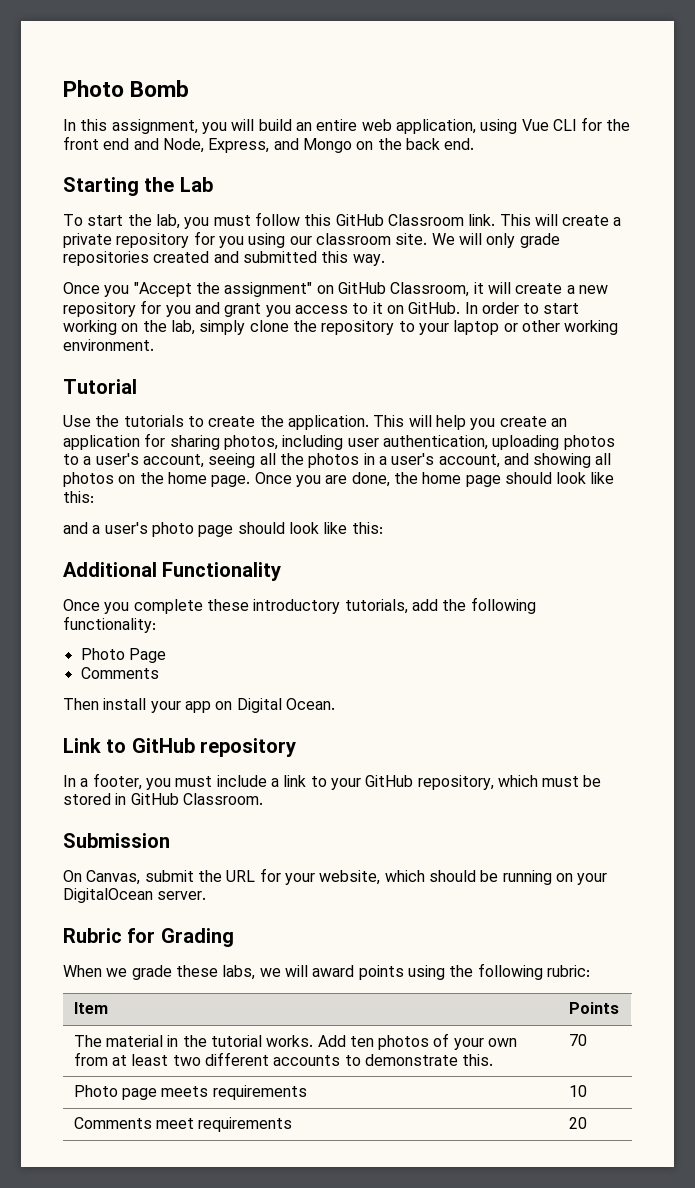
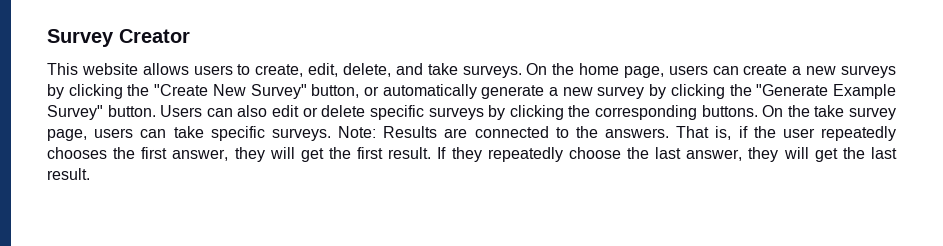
[63,80,190,97] [63,117,631,134] [63,136,475,153] [63,177,213,196] [63,212,622,229] [63,231,560,248] [63,251,385,266] [63,282,608,297] [63,300,580,317] [63,320,619,335] [63,339,154,351] [63,379,137,394] [63,415,567,430] [63,433,615,450] [63,453,612,468] [63,472,615,487] [63,491,94,503] [63,522,383,537] [63,562,282,581] [63,597,536,614] [63,616,156,633] [80,648,166,663] [80,667,159,679] [63,698,335,713] [63,738,297,757] [63,773,602,790] [63,793,263,805] [63,833,170,848] [63,868,608,885] [63,888,207,903] [63,928,234,947] [63,963,590,980] [73,1002,108,1014] [568,1002,619,1014] [73,1033,518,1050] [73,1052,494,1066] [568,1034,587,1046] [73,1085,307,1100] [568,1085,587,1097] [73,1117,293,1132] [568,1117,587,1129] Photo Bomb // In this assignment, you will build an entire web application, using Vue CLI for the front end and Node, Express, and Mongo on the back end. // Starting the Lab // To start the lab, you must follow this GitHub Classroom link. This will create a private repository for you using our classroom site. We will only grade repositories created and submitted this way. // Once you "Accept the assignment" on GitHub Classroom, it will create a new repository for you and grant you access to it on GitHub. In order to start working on the lab, simply clone the repository to your laptop or other working environment. // Tutorial // Use the tutorials to create the application. This will help you create an application for sharing photos, including user authentication, uploading photos to a user's account, seeing all the photos in a user's account, and showing all photos on the home page. Once you are done, the home page should look like this: // and a user's photo page should look like this: // Additional Functionality // Once you complete these introductory tutorials, add the following functionality: // Photo Page // Comments // Then install your app on Digital Ocean. // Link to GitHub repository // In a footer, you must include a link to your GitHub repository, which must be stored in GitHub Classroom. // Submission // On Canvas, submit the URL for your website, which should be running on your DigitalOcean server. // Rubric for Grading // When we grade these labs, we will award points using the following rubric: // Item | Points // The material in the tutorial works. Add ten photos of your own from at least two different accounts to demonstrate this. | 70 // Photo page meets requirements | 10 // Comments meet requirements | 20 -> [47,29,190,47] [47,63,897,78] [47,84,897,99] [47,105,896,120] [47,126,896,141] [47,147,897,162] [47,168,90,180] Survey Creator // This website allows users to create, edit, delete, and take surveys. On the home page, users can create a new surveys by clicking the "Create New Survey" button, or automatically generate a new survey by clicking the "Generate Example Survey" button. Users can also edit or delete specific surveys by clicking the corresponding buttons. On the take survey page, users can take specific surveys. Note: Results are connected to the answers. That is, if the user repeatedly chooses the first answer, they will get the first result. If they repeatedly choose the last answer, they will get the last result.

